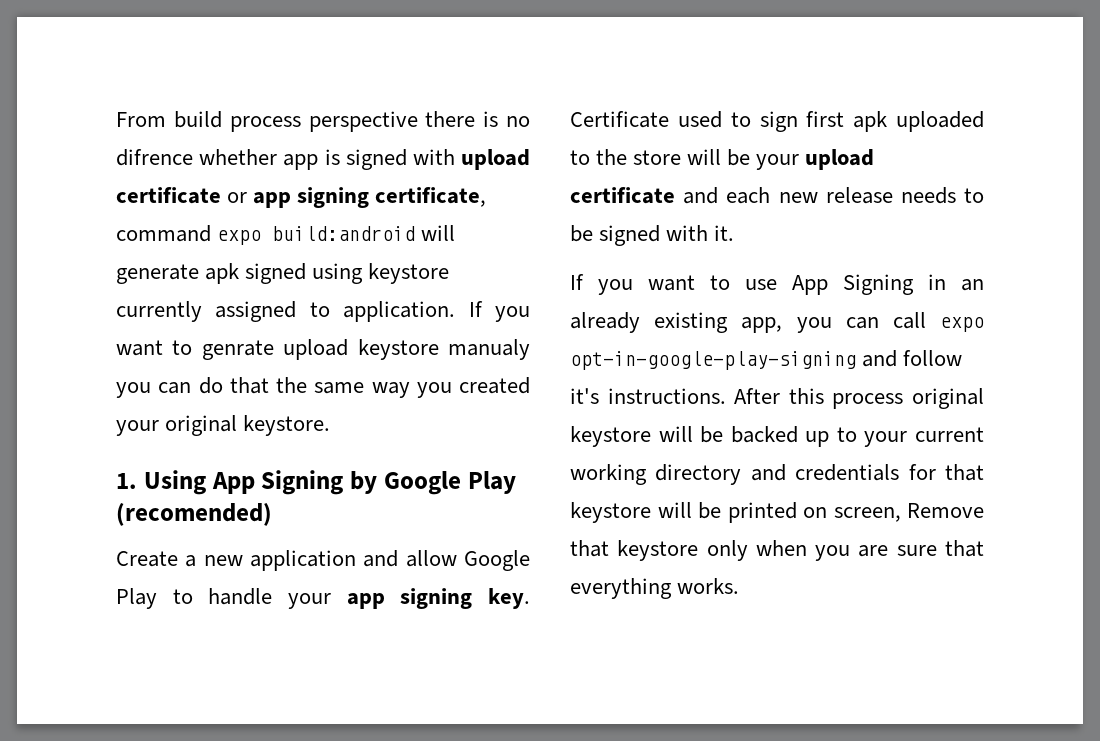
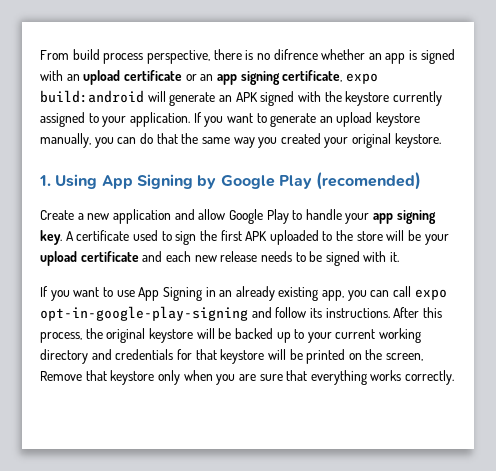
[308,111,418,132] perspective -> [146,50,210,64] perspective,
(278, 157) none -> [368,53,382,60] an
(455, 157) none -> [66,74,80,81] an
(248, 197) none -> [200,74,214,81] an
[116,225,211,242] command -> (343, 76) none
[205,263,364,284] apk signed using -> [218,91,342,106] an APK signed with the
(330, 309) none -> [102,116,127,127] your
[201,340,274,360] genrate -> [270,113,333,127] generate an
[448,339,530,360] manualy -> [40,133,91,148] manually,
[570,111,669,128] Certificate -> [65,230,130,241] A certificate
[806,111,888,132] first apk -> [199,230,268,241] the first APK
[570,388,599,404] it's -> [309,308,322,318] its
[832,393,904,409] process -> [40,328,103,343] process, the
(827, 512) none -> [365,349,383,360] the
[677,578,740,594] works. -> [370,370,455,385] works correctly.

